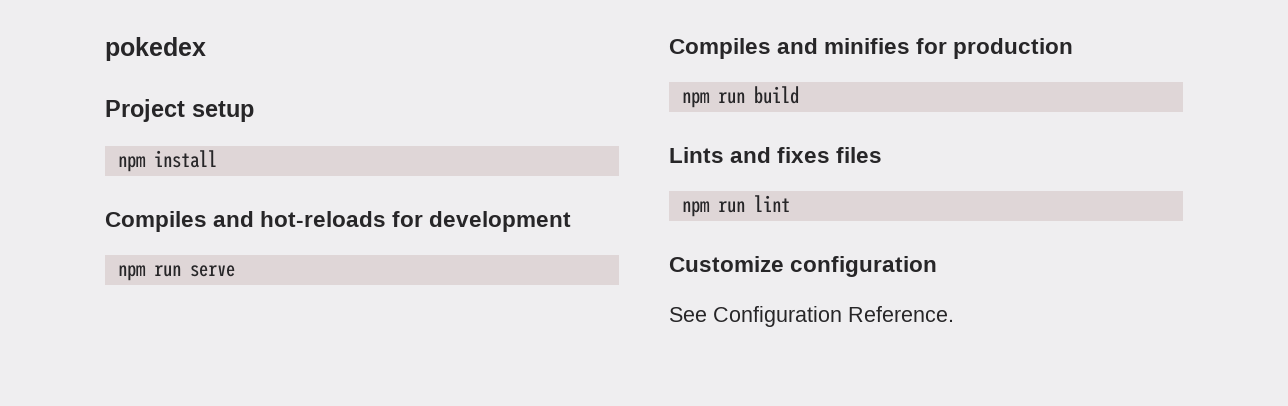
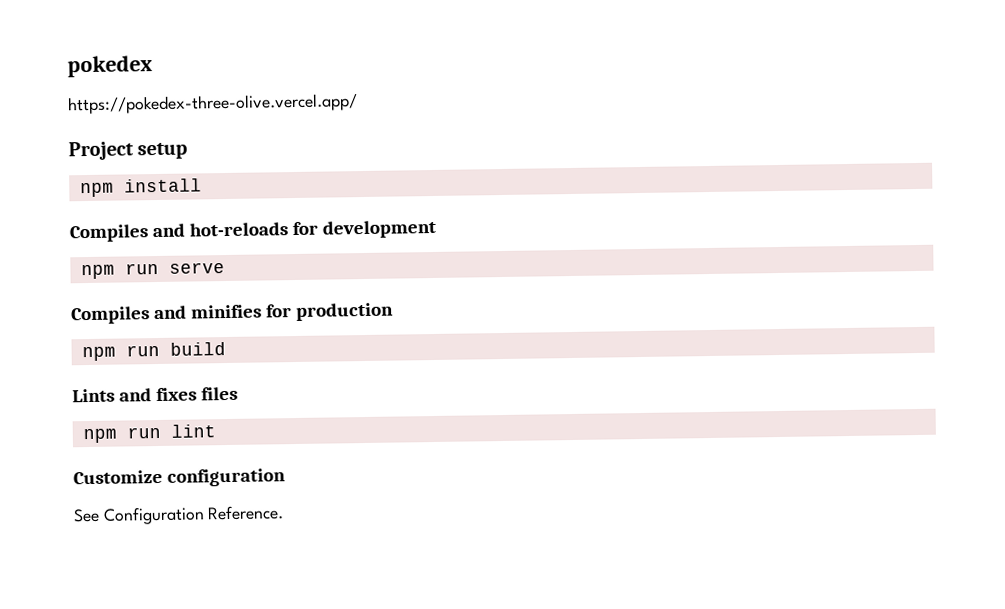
(206, 49) none -> [67,93,358,115] // https://pokedex-three-olive.vercel.app/

